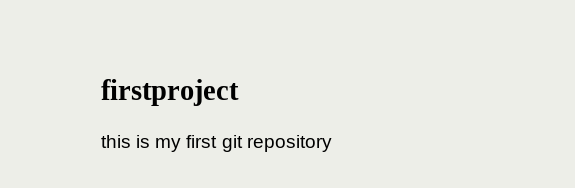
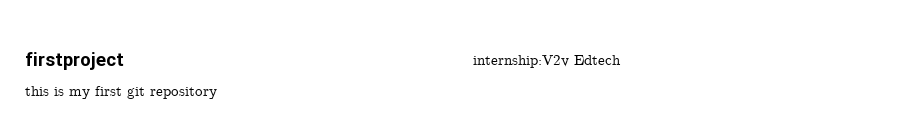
(332, 143) none -> [473,55,621,68] // internship:V2v Edtech

